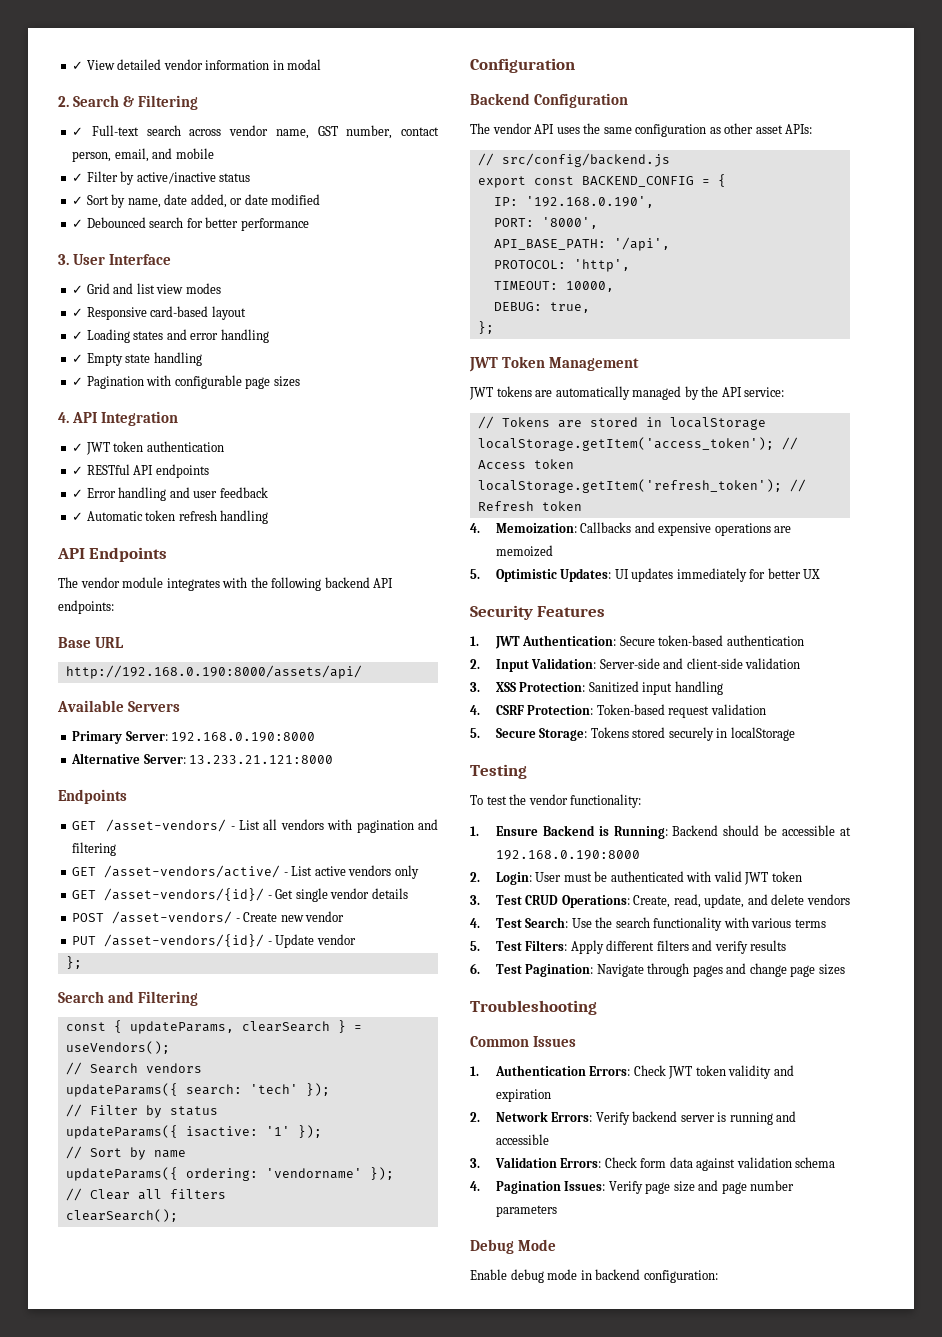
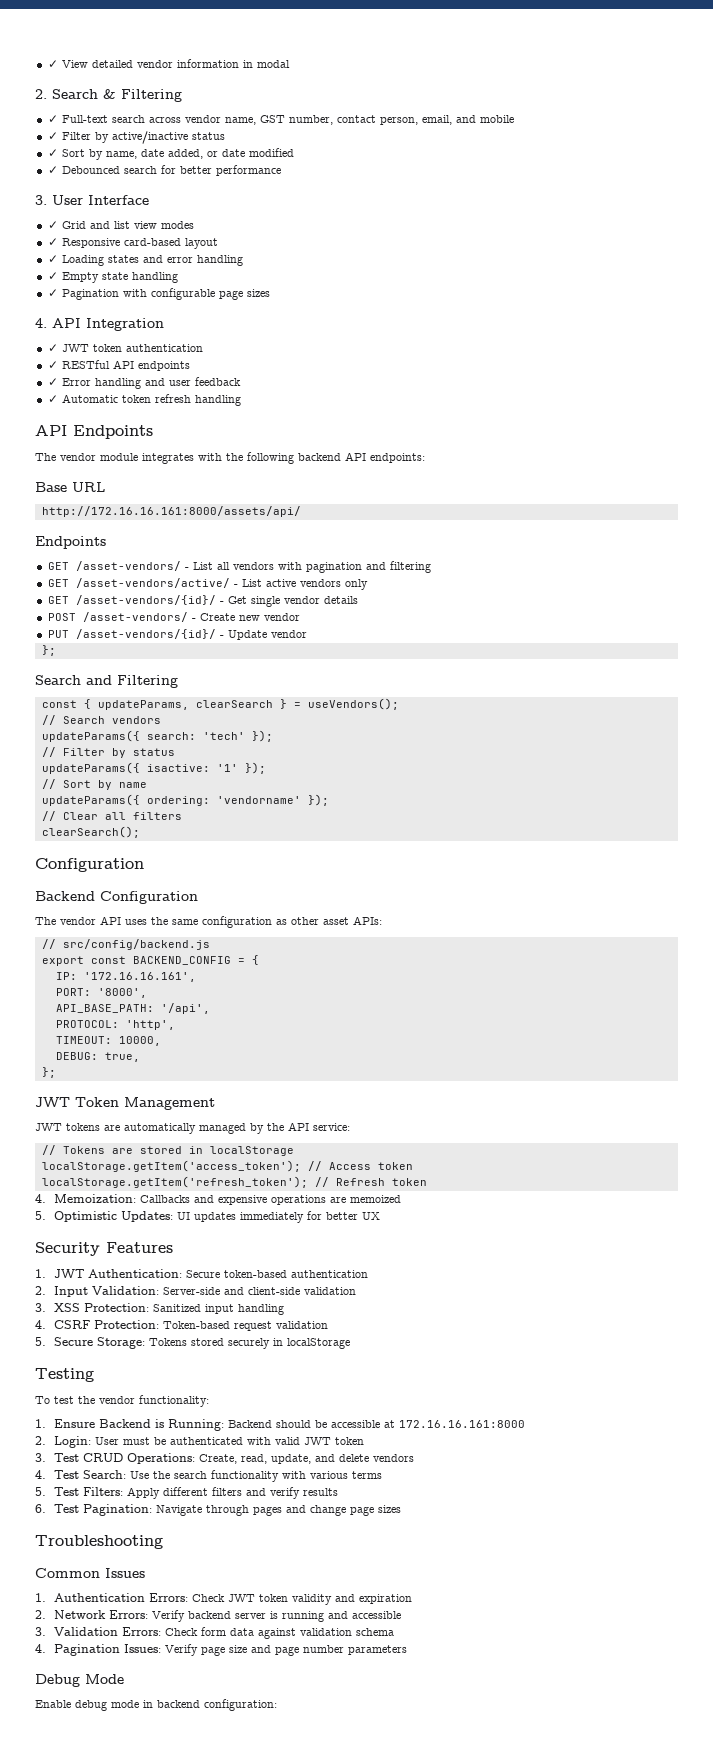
[65,665,362,679] [57,700,180,712] [72,731,316,744] [71,753,334,764] http://192.168.0.190:8000/assets/api/ // Available Servers // Primary Server: 192.168.0.190:8000 // Alternative Server: 13.233.21.121:8000 -> [41,506,301,517] http://172.16.16.161:8000/assets/api/
[525,196,654,208] '192.168.0.190', -> [83,972,196,982] '172.16.16.161',
[495,850,640,860] 192.168.0.190:8000 -> [398,1420,525,1428] 172.16.16.161:8000

